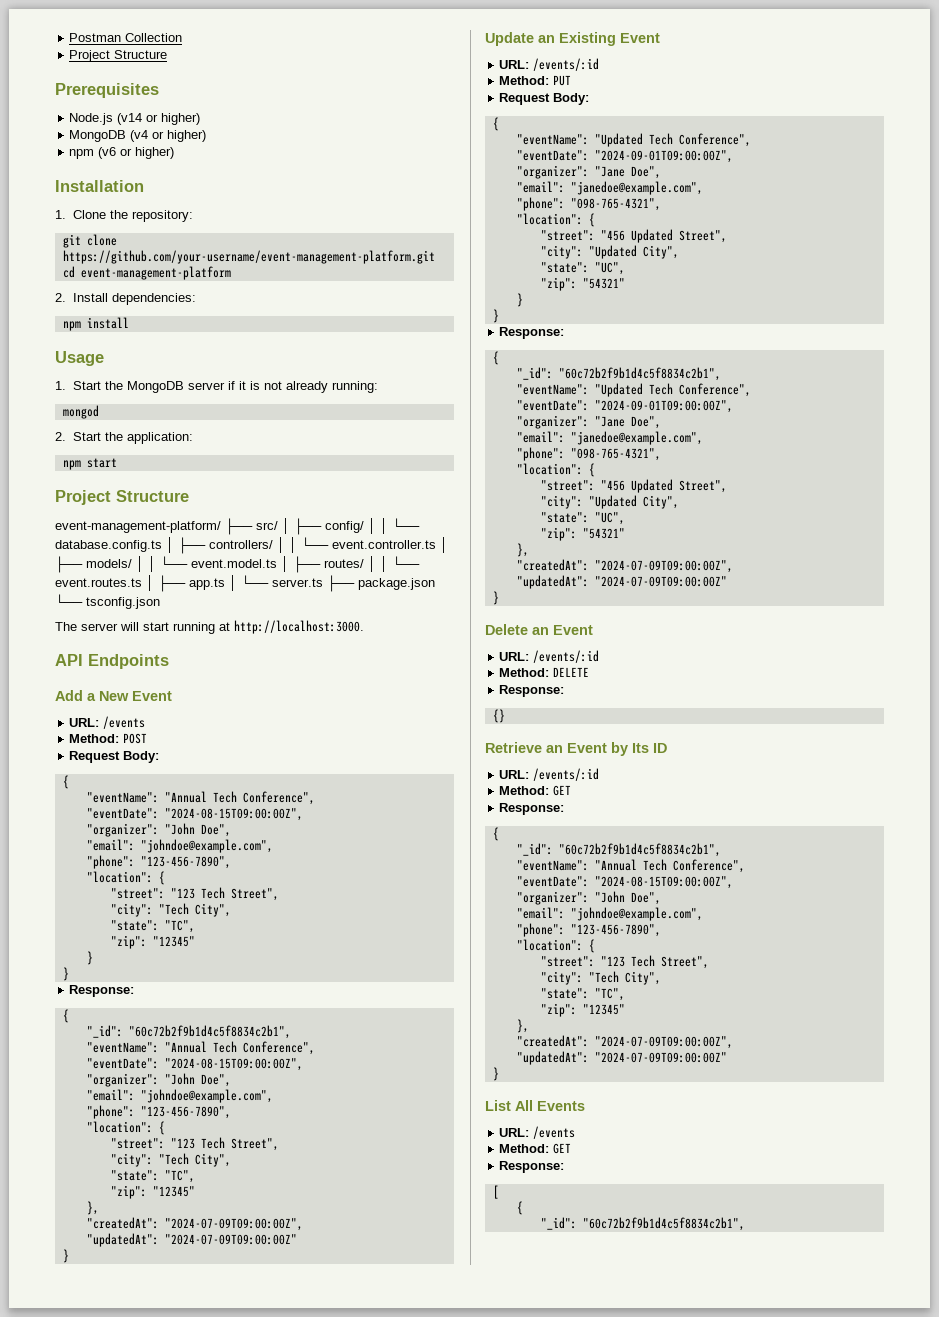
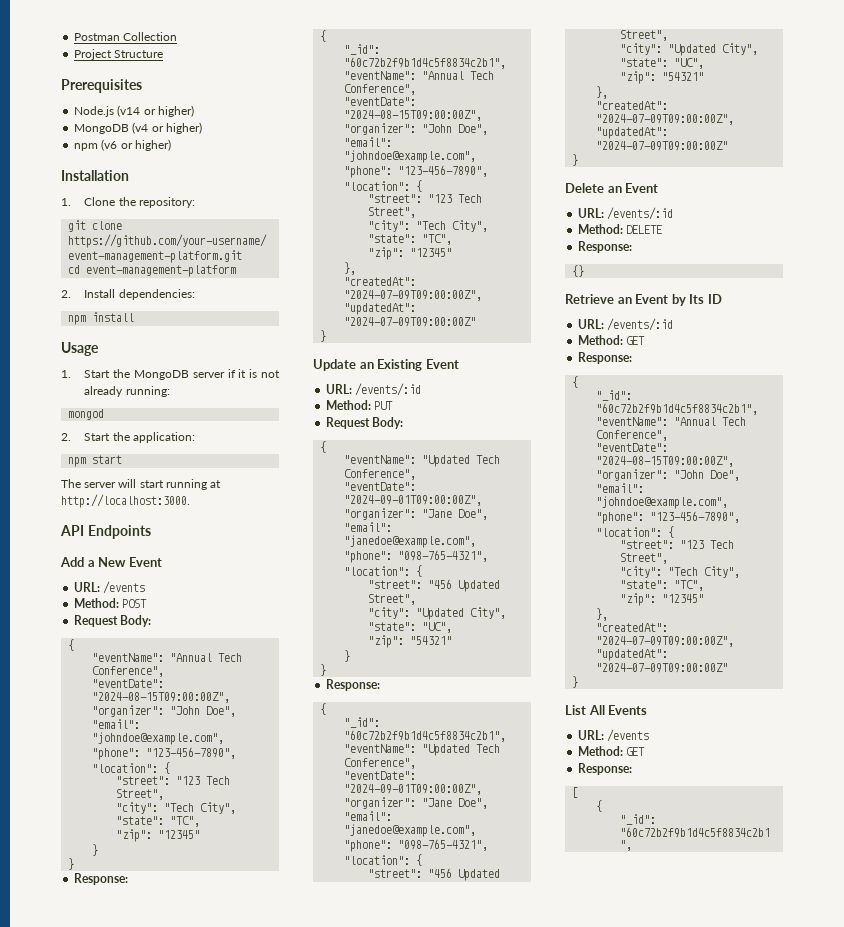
[55,490,189,505] [55,518,420,535] [55,537,448,554] [55,556,420,573] [55,575,435,592] [55,594,160,609] // Project Structure // event-management-platform/ ├── src/ │ ├── config/ │ │ └── database.config.ts │ ├── controllers/ │ │ └── event.controller.ts │ ├── models/ │ │ └── event.model.ts │ ├── routes/ │ │ └── event.routes.ts │ ├── app.ts │ └── server.ts ├── package.json └── tsconfig.json -> (123, 459) none

